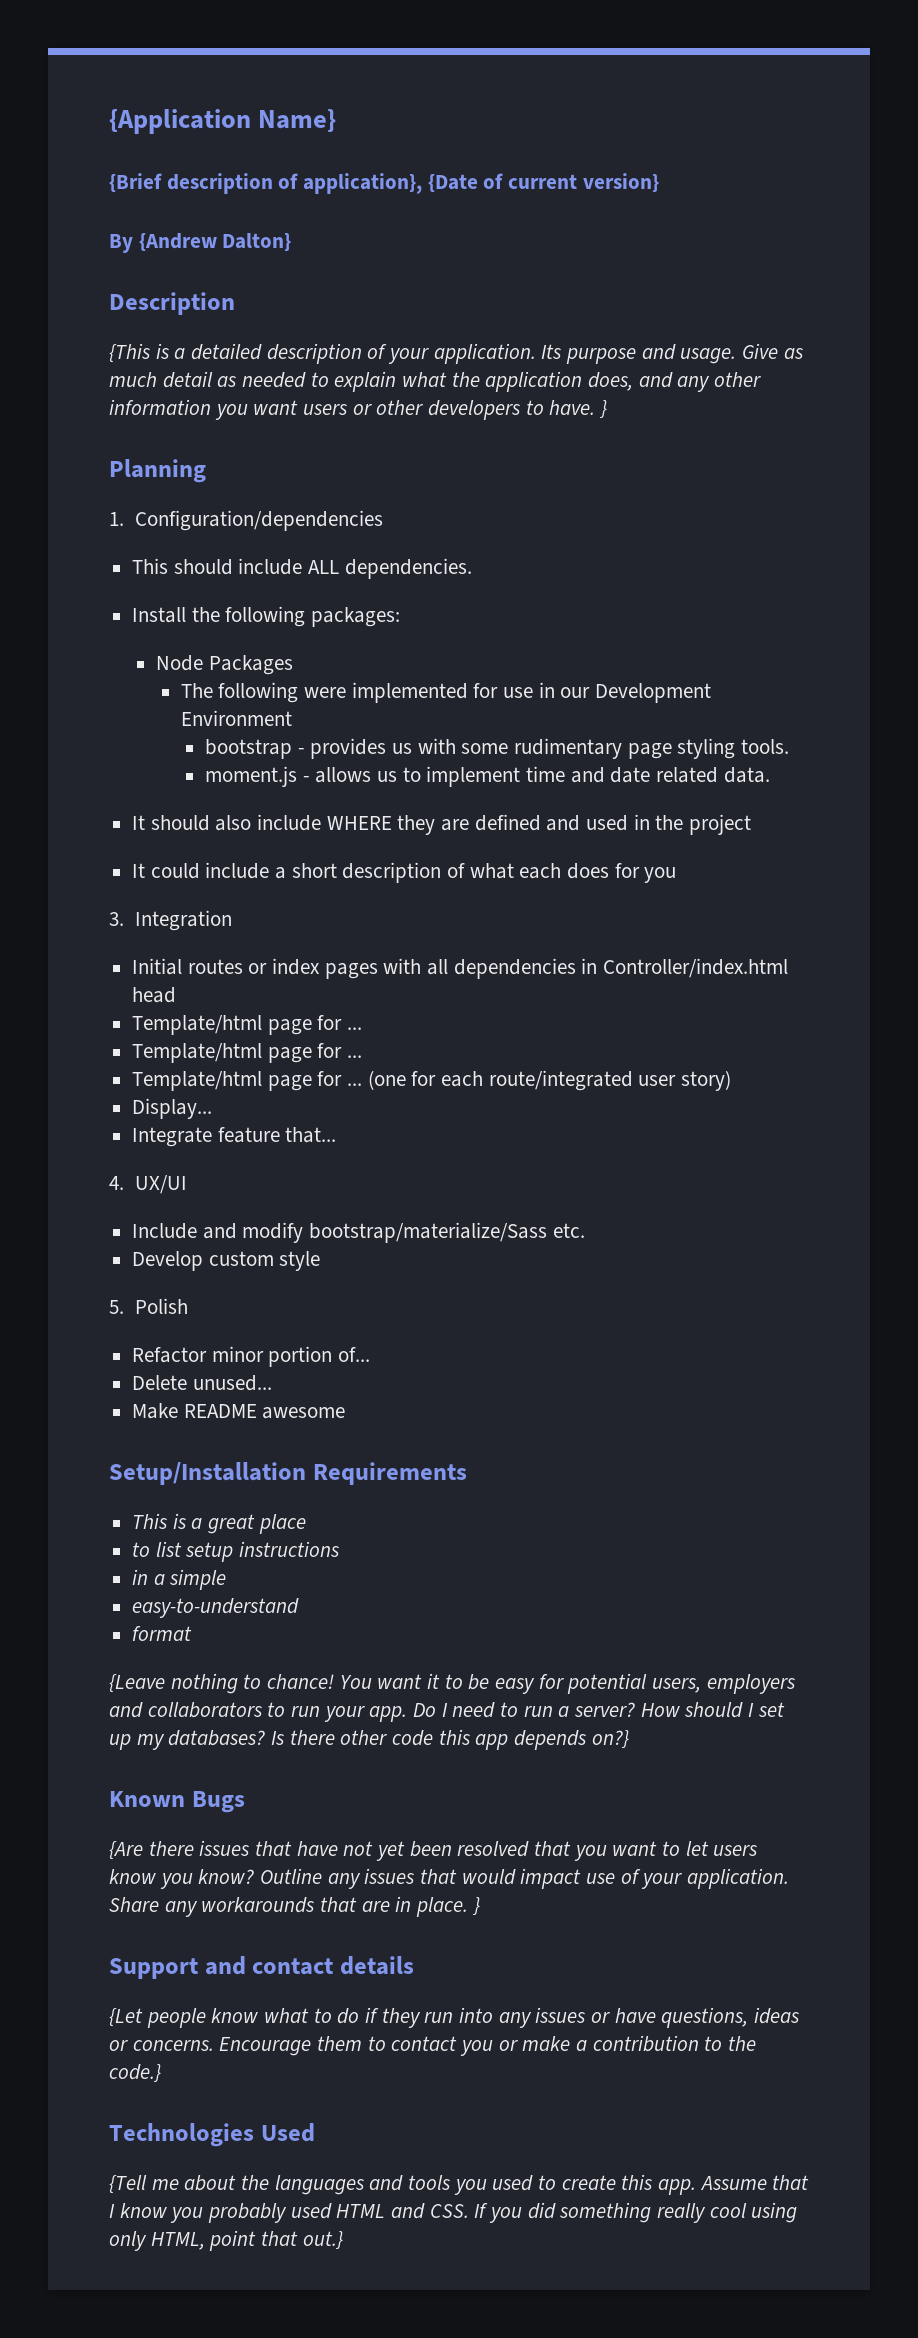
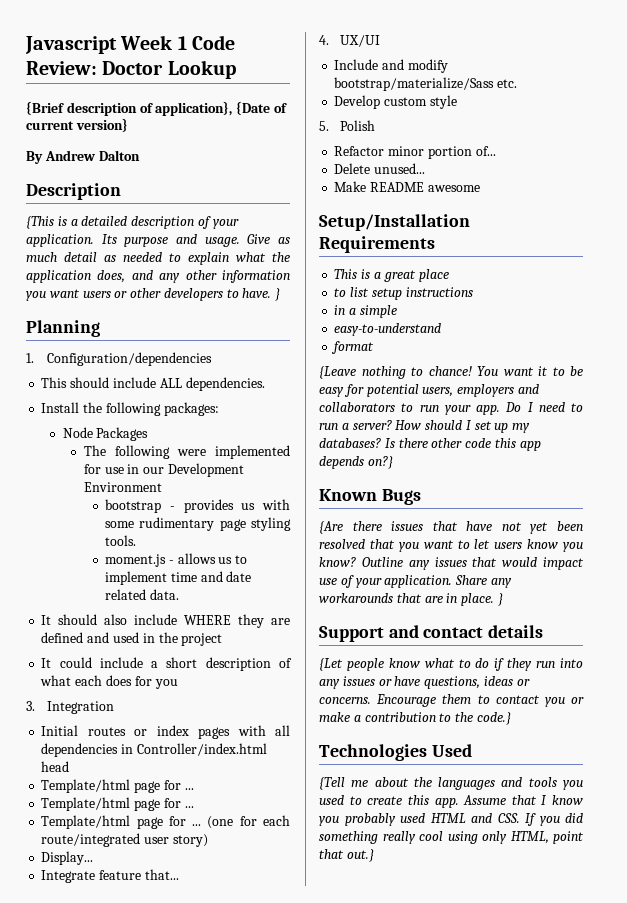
[109,109,337,134] {Application Name} -> [25,35,235,54] [26,60,236,79] Javascript Week 1 Code Review: Doctor Lookup
[138,233,292,251] {Andrew Dalton} -> [44,150,140,161] Andrew Dalton

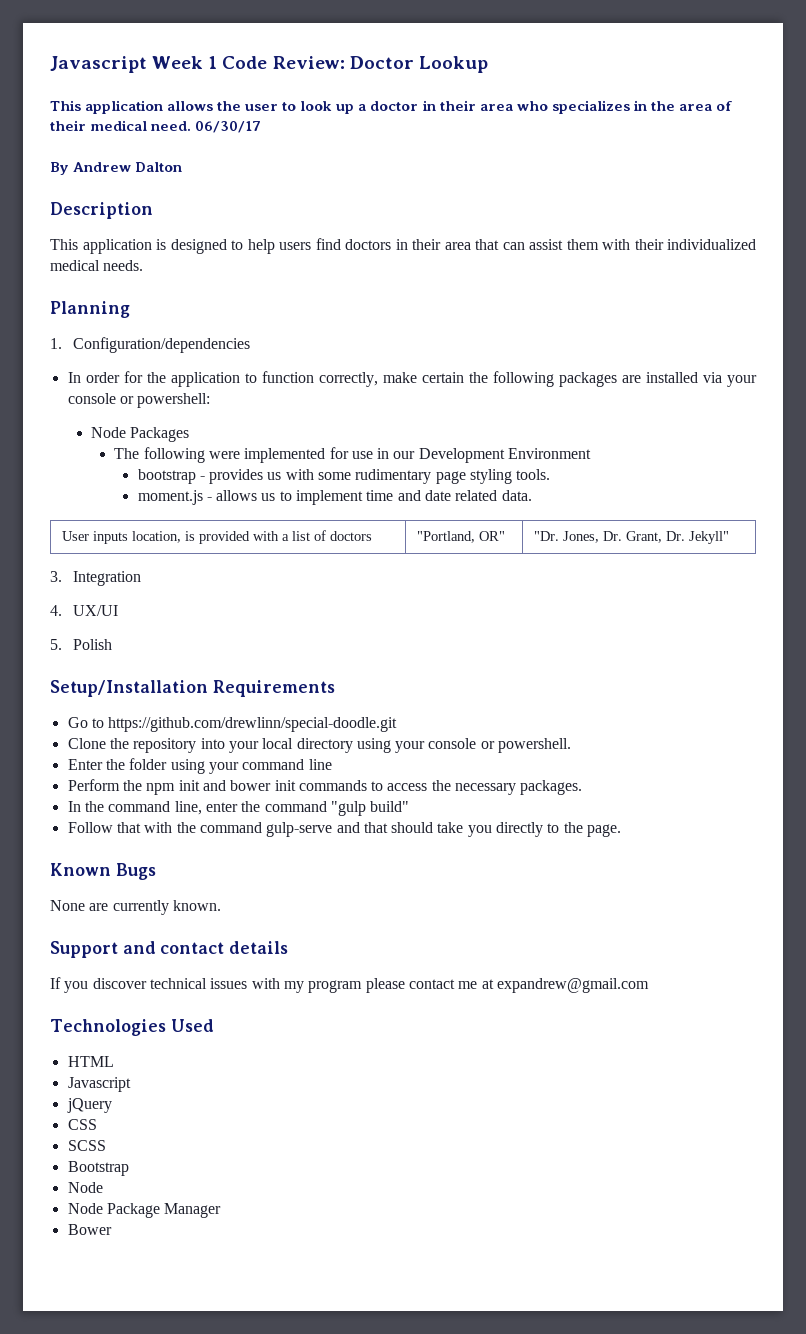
[26,101,287,116] [26,118,128,132] [26,150,140,164] [26,183,121,200] [26,216,239,229] [26,234,290,247] [26,252,290,265] [26,270,290,283] [26,288,281,301] [26,320,100,337] [26,352,213,366] [41,377,265,391] [41,402,219,416] {Brief description of application}, {Date of current version} // By Andrew Dalton // Description // {This is a detailed description of your application. Its purpose and usage. Give as much detail as needed to explain what the application does, and any other information you want users or other developers to have. } // Planning // 1. Configuration/dependencies // This should include ALL dependencies. // Install the following packages: -> [50,100,732,114] [50,120,262,133] [50,162,183,175] [50,202,153,219] [50,238,756,254] [50,260,144,271] [50,301,130,318] [50,337,251,353] [67,371,757,387] [67,393,211,408] This application allows the user to look up a doctor in their area who specializes in the area of their medical need. 06/30/17 // By Andrew Dalton // Description // This application is designed to help users find doctors in their area that can assist them with their individualized medical needs. // Planning // 1. Configuration/dependencies // In order for the application to function correctly, make certain the following packages are installed via your console or powershell:
[41,614,290,628] [41,632,223,646] [41,657,292,671] [40,675,178,689] [26,701,115,714] [41,725,290,739] [41,743,267,757] [41,761,70,772] [41,779,194,793] [41,797,194,811] [41,815,290,829] [41,833,208,847] [41,851,94,865] [41,869,179,883] [319,35,381,47] [334,59,448,73] [334,77,518,91] [334,95,457,109] [319,120,376,131] [334,146,496,159] [334,163,426,174] [334,181,480,192] [319,214,470,231] [319,236,435,253] [334,269,449,282] [334,287,473,300] [334,305,397,318] [334,323,442,336] [331,341,375,354] [319,366,583,379] [319,384,539,397] [319,402,583,415] [319,420,531,433] [319,438,541,451] [319,456,393,469] [319,489,421,505] [319,521,583,534] [319,539,583,552] [319,557,584,570] [319,575,512,588] [319,593,503,606] [319,625,544,642] [319,658,583,671] [319,676,530,689] [319,694,584,707] [319,712,511,725] [319,744,472,761] [319,777,583,790] [319,795,583,808] [319,813,583,826] [319,831,584,844] [319,849,374,862] // It should also include WHERE they are defined and used in the project // It could include a short description of what each does for you // 3. Integration // Initial routes or index pages with all dependencies in Controller/index.html head // Template/html page for ... // Template/html page for ... // Template/html page for ... (one for each route/integrated user story) // Display... // Integrate feature that... // 4. UX/UI // Include and modify bootstrap/materialize/Sass etc. // Develop custom style // 5. Polish // Refactor minor portion of... // Delete unused... // Make README awesome // Setup/Installation Requirements // This is a great place // to list setup instructions // in a simple // easy-to-understand // format // {Leave nothing to chance! You want it to be easy for potential users, employers and collaborators to run your app. Do I need to run a server? How should I set up my databases? Is there other code this app depends on?} // Known Bugs // {Are there issues that have not yet been resolved that you want to let users know you know? Outline any issues that would impact use of your application. Share any workarounds that are in place. } // Support and contact details // {Let people know what to do if they run into any issues or have questions, ideas or concerns. Encourage them to contact you or make a contribution to the code.} // Technologies Used // {Tell me about the languages and tools you used to create this app. Assume that I know you probably used HTML and CSS. If you did something really cool using only HTML, point that out.} -> [61,530,372,544] [416,531,505,543] [533,531,729,544] [50,571,142,586] [50,605,119,616] [50,639,113,650] [50,680,335,697] [67,717,398,732] [67,738,572,753] [67,758,332,774] [67,779,583,795] [67,801,410,816] [67,822,622,837] [50,863,156,880] [50,900,221,915] [50,941,289,958] [50,977,649,993] [50,1019,214,1036] [67,1056,114,1067] [67,1077,131,1092] [66,1098,112,1113] [67,1119,97,1130] [67,1140,106,1151] [67,1161,129,1176] [67,1182,103,1193] [67,1203,222,1218] [67,1224,112,1235] // User inputs location, is provided with a list of doctors | "Portland, OR" | "Dr. Jones, Dr. Grant, Dr. Jekyll" // 3. Integration // 4. UX/UI // 5. Polish // Setup/Installation Requirements // Go to https://github.com/drewlinn/special-doodle.git // Clone the repository into your local directory using your console or powershell. // Enter the folder using your command line // Perform the npm init and bower init commands to access the necessary packages. // In the command line, enter the command "gulp build" // Follow that with the command gulp-serve and that should take you directly to the page. // Known Bugs // None are currently known. // Support and contact details // If you discover technical issues with my program please contact me at expandrew@gmail.com // Technologies Used // HTML // Javascript // jQuery // CSS // SCSS // Bootstrap // Node // Node Package Manager // Bower

